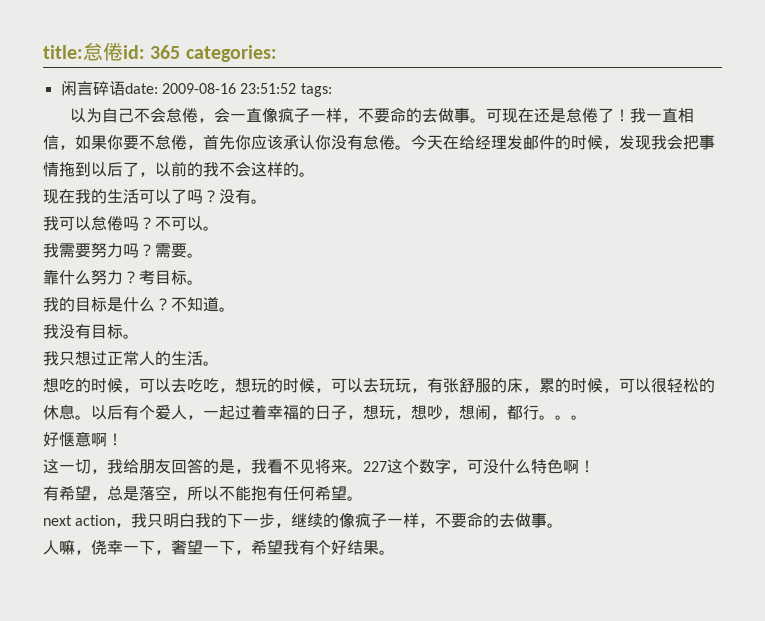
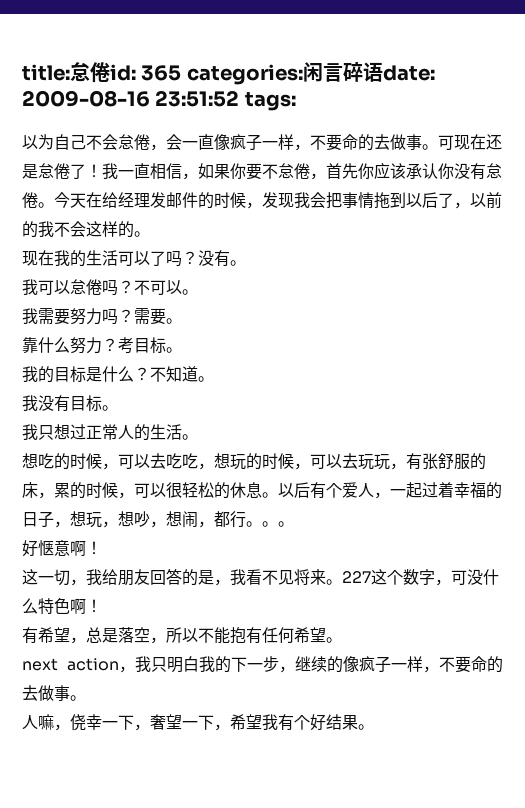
(277, 53) // -> (303, 74) none

